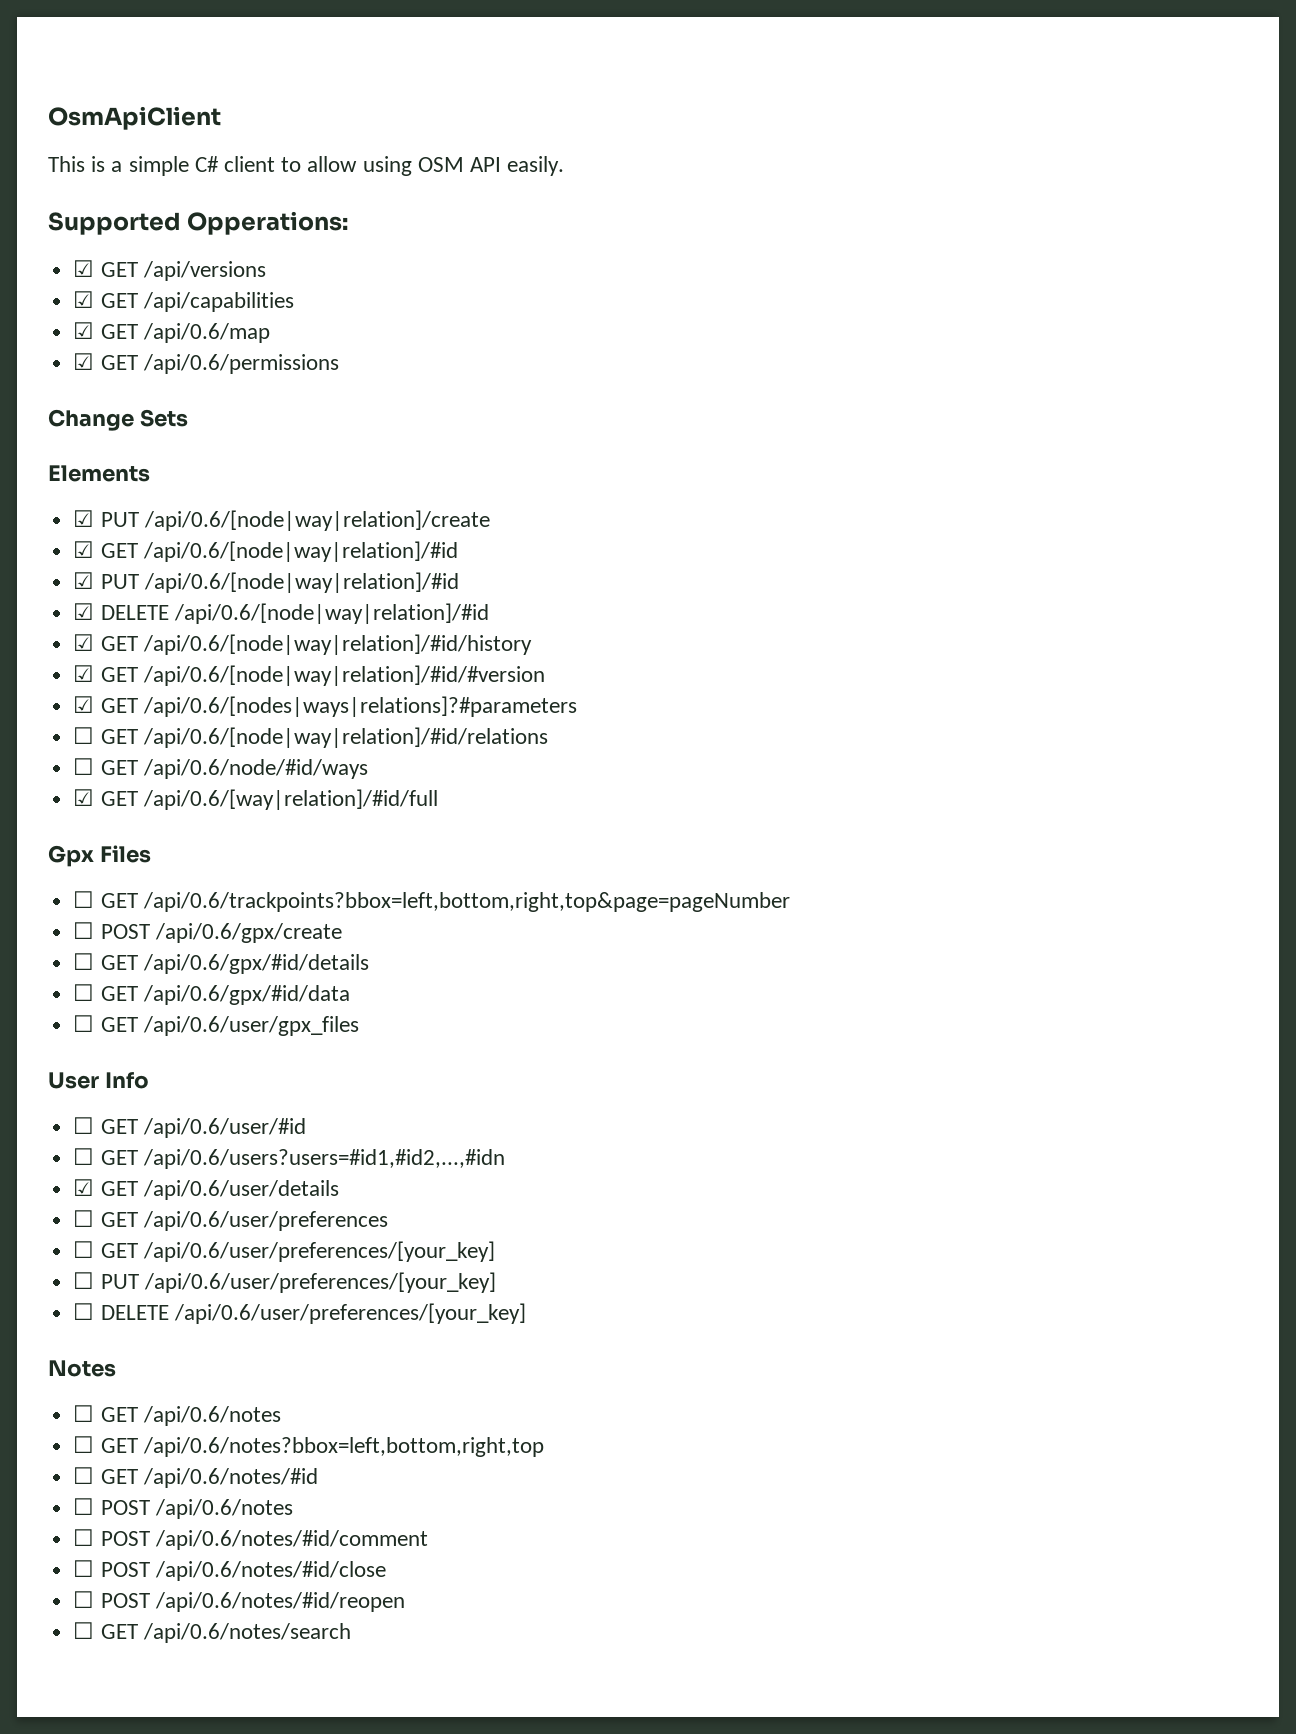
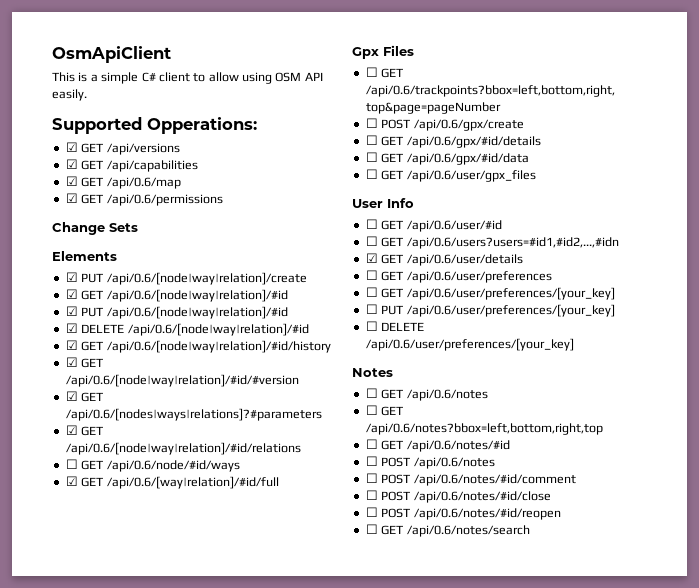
[73,727,95,744] ☐ -> [65,425,78,435] ☑

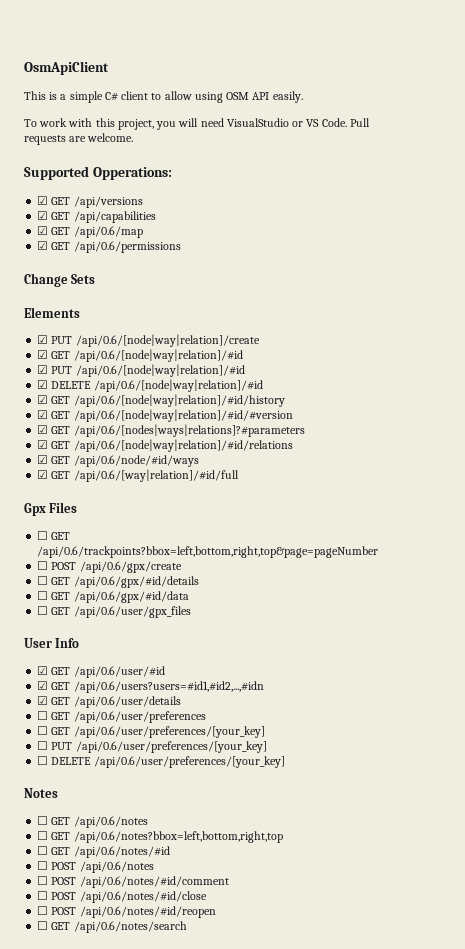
(87, 95) none -> [24,118,370,130] [24,133,134,145] // To work with this project, you will need VisualStudio or VS Code. Pull requests are welcome.
[65,459,78,469] ☐ -> [37,455,49,464] ☑
[365,219,378,229] ☐ -> [37,666,49,675] ☑
[365,236,378,246] ☐ -> [37,681,49,690] ☑

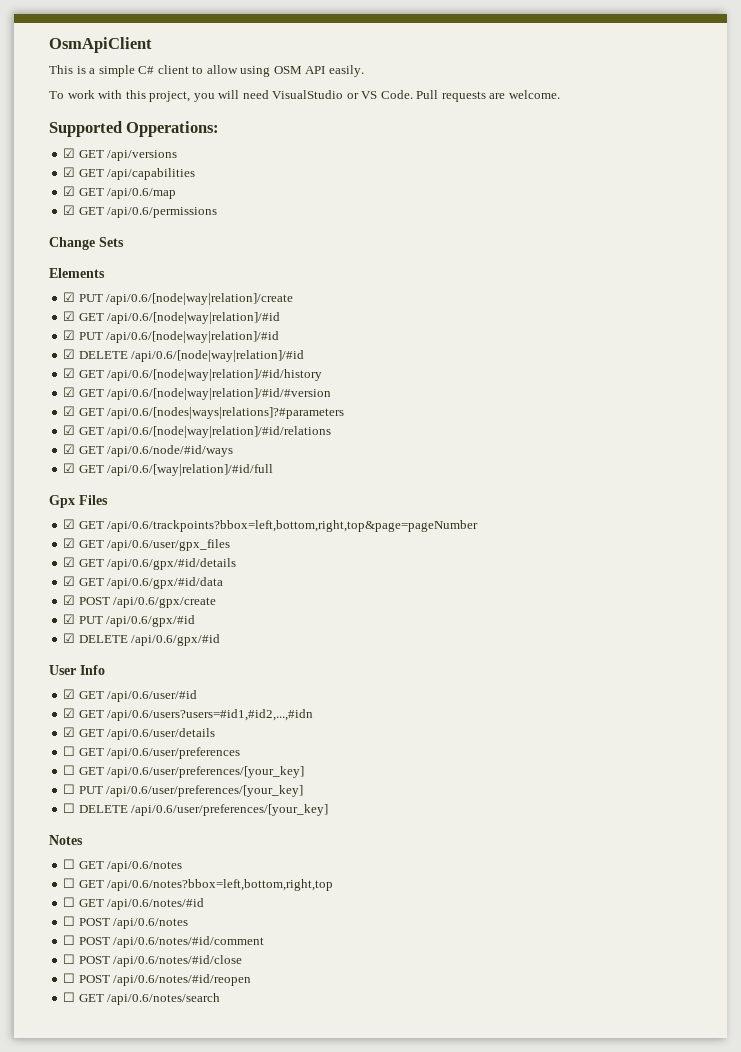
[37,531,49,540] ☐ -> [63,519,76,529] ☑
[37,561,182,573] [37,576,199,588] [37,591,189,603] [37,606,191,618] ☐ POST /api/0.6/gpx/create // ☐ GET /api/0.6/gpx/#id/details // ☐ GET /api/0.6/gpx/#id/data // ☐ GET /api/0.6/user/gpx_files -> [63,538,231,551] [63,557,237,570] [63,576,224,589] [63,595,217,608] [63,614,196,627] [63,633,221,646] ☑ GET /api/0.6/user/gpx_files // ☑ GET /api/0.6/gpx/#id/details // ☑ GET /api/0.6/gpx/#id/data // ☑ POST /api/0.6/gpx/create // ☑ PUT /api/0.6/gpx/#id // ☑ DELETE /api/0.6/gpx/#id

